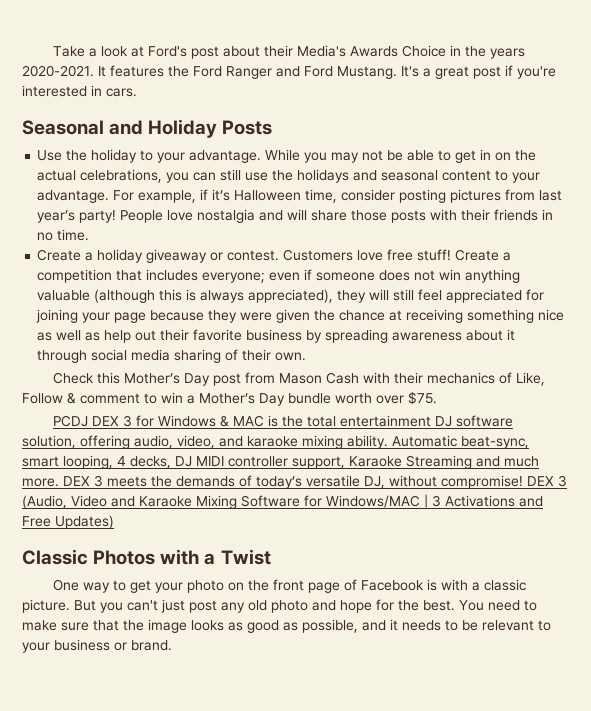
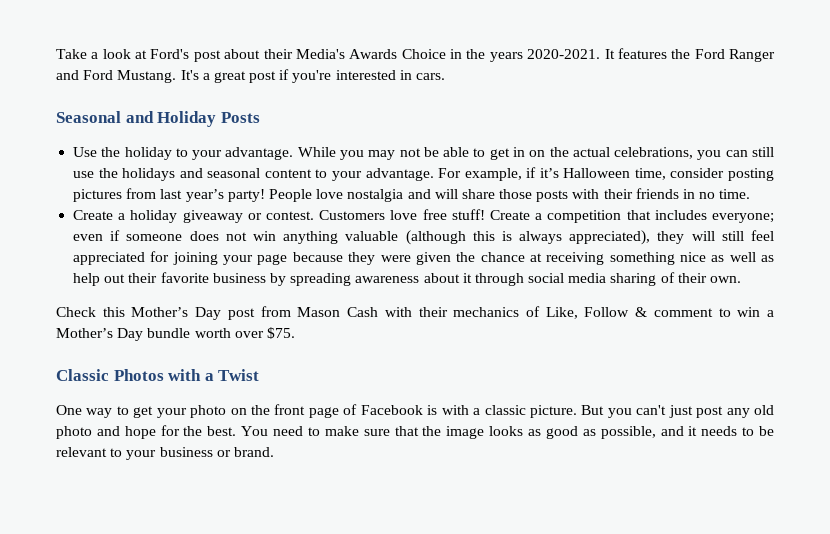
[53,415,514,427] [22,435,529,449] [22,455,539,469] [22,475,567,489] [22,494,543,509] [22,515,114,529] // PCDJ DEX 3 for Windows & MAC is the total entertainment DJ software solution, offering audio, video, and karaoke mixing ability. Automatic beat-sync, smart looping, 4 decks, DJ MIDI controller support, Karaoke Streaming and much more. DEX 3 meets the demands of today’s versatile DJ, without compromise! DEX 3 (Audio, Video and Karaoke Mixing Software for Windows/MAC | 3 Activations and Free Updates) -> (295, 333) none

